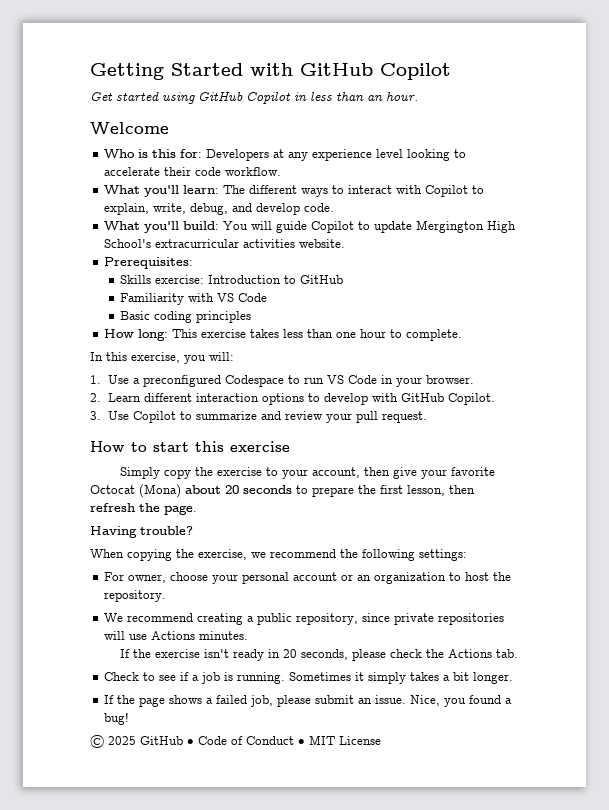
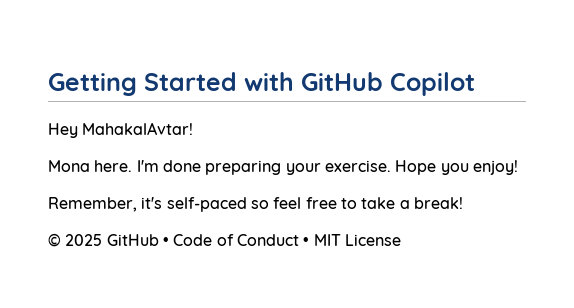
[90,91,418,104] [90,122,169,134] [104,149,467,161] [104,167,282,176] [104,185,485,197] [104,203,335,215] [104,220,517,233] [104,239,346,248] [104,257,194,269] [120,275,344,284] [120,293,268,305] [120,311,252,323] [104,329,463,341] [90,352,234,364] [90,375,474,387] [90,393,495,405] [90,411,427,423] [90,441,290,452] [119,467,495,479] [90,484,475,498] [90,503,197,515] [90,526,193,538] [90,549,467,561] [104,572,512,584] [104,590,167,602] [104,613,505,625] [104,631,249,640] [119,649,518,661] [104,672,514,684] [104,695,513,707] [104,712,130,725] Get started using GitHub Copilot in less than an hour. // Welcome // Who is this for: Developers at any experience level looking to accelerate their code workflow. // What you'll learn: The different ways to interact with Copilot to explain, write, debug, and develop code. // What you'll build: You will guide Copilot to update Mergington High School's extracurricular activities website. // Prerequisites: // Skills exercise: Introduction to GitHub // Familiarity with VS Code // Basic coding principles // How long: This exercise takes less than one hour to complete. // In this exercise, you will: // 1. Use a preconfigured Codespace to run VS Code in your browser. // 2. Learn different interaction options to develop with GitHub Copilot. // 3. Use Copilot to summarize and review your pull request. // How to start this exercise // Simply copy the exercise to your account, then give your favorite Octocat (Mona) about 20 seconds to prepare the first lesson, then refresh the page. // Having trouble? // When copying the exercise, we recommend the following settings: // For owner, choose your personal account or an organization to host the repository. // We recommend creating a public repository, since private repositories will use Actions minutes. // If the exercise isn't ready in 20 seconds, please check the Actions tab. // Check to see if a job is running. Sometimes it simply takes a bit longer. // If the page shows a failed job, please submit an issue. Nice, you found a bug! -> [48,122,194,138] [48,160,518,175] [48,197,463,212] Hey MahakalAvtar! // Mona here. I'm done preparing your exercise. Hope you enjoy! // Remember, it's self-paced so feel free to take a break!

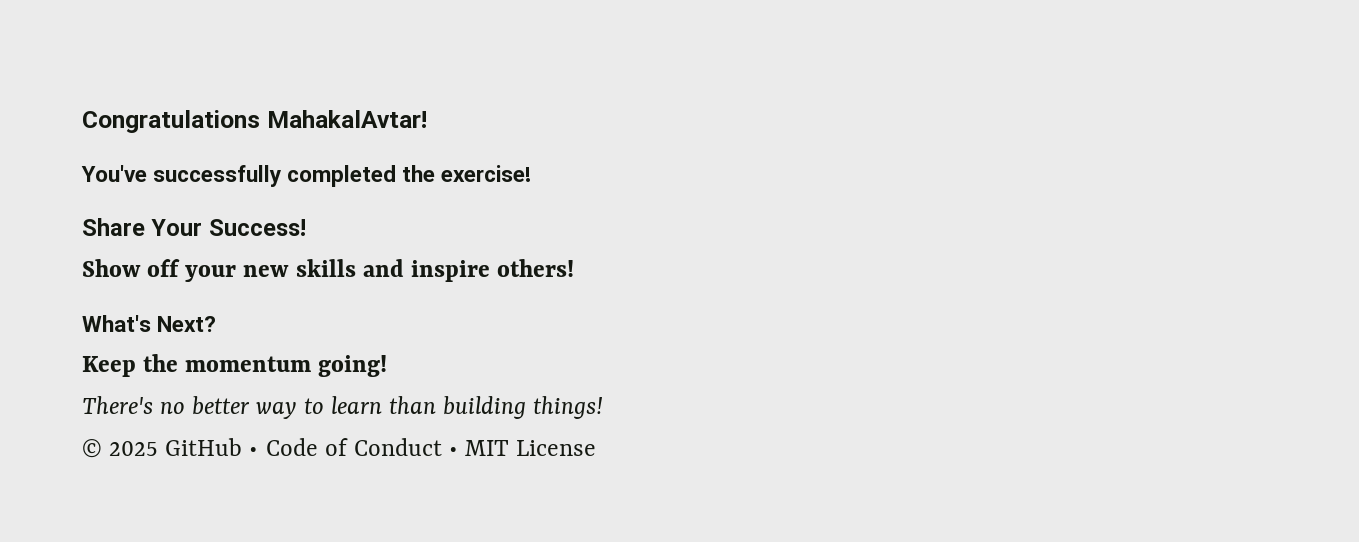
[48,72,475,96] [48,122,194,138] [48,160,518,175] [48,197,463,212] Getting Started with GitHub Copilot // Hey MahakalAvtar! // Mona here. I'm done preparing your exercise. Hope you enjoy! // Remember, it's self-paced so feel free to take a break! -> [82,110,427,133] [81,165,532,187] [82,218,306,236] [82,259,575,282] [82,315,217,332] [82,354,388,377] [82,396,604,419] Congratulations MahakalAvtar! // You've successfully completed the exercise! // Share Your Success! // Show off your new skills and inspire others! // What's Next? // Keep the momentum going! // There's no better way to learn than building things!

